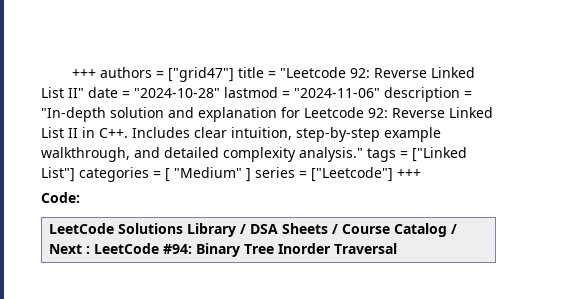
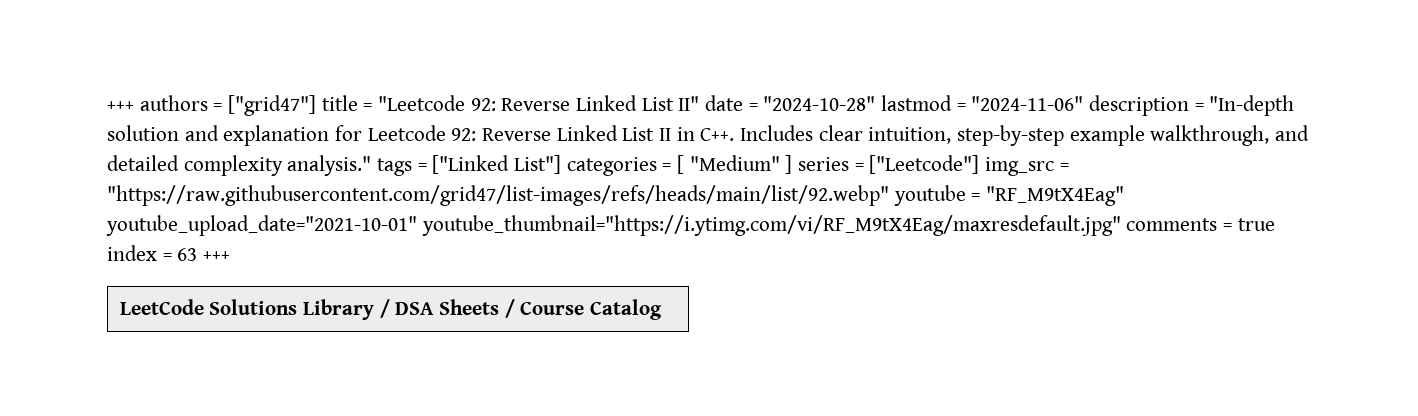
[397,169,421,178] [41,192,80,203] +++ // Code: -> [985,157,1069,176] [107,185,1125,206] [106,215,1275,236] [107,245,231,261] img_src = "https://raw.githubusercontent.com/grid47/list-images/refs/heads/main/list/92.webp" youtube = "RF_M9tX4Eag" youtube_upload_date="2021-10-01" youtube_thumbnail="https://i.ytimg.com/vi/RF_M9tX4Eag/maxresdefault.jpg" comments = true index = 63 +++
[451,224,458,234] [49,243,398,257] / Next : LeetCode #94: Binary Tree Inorder Traversal -> (662, 309) none

